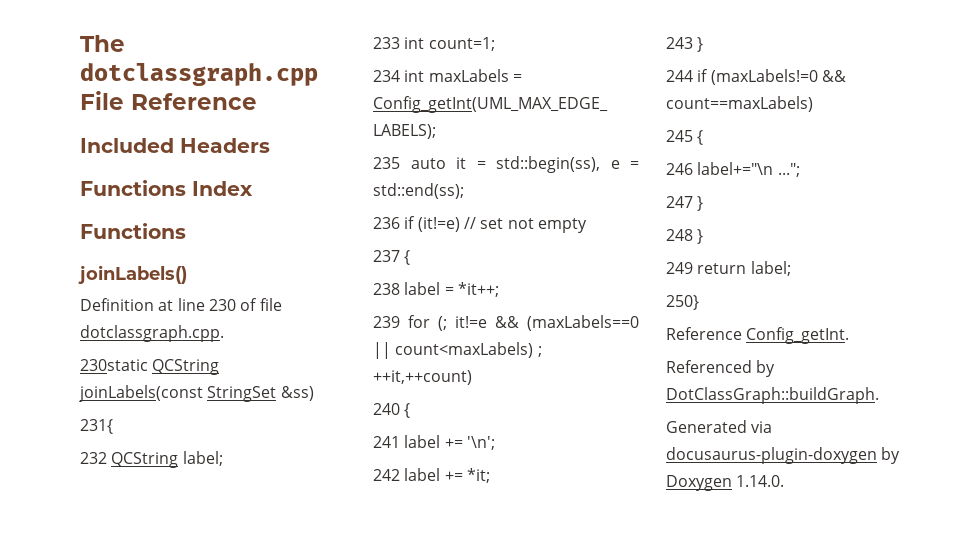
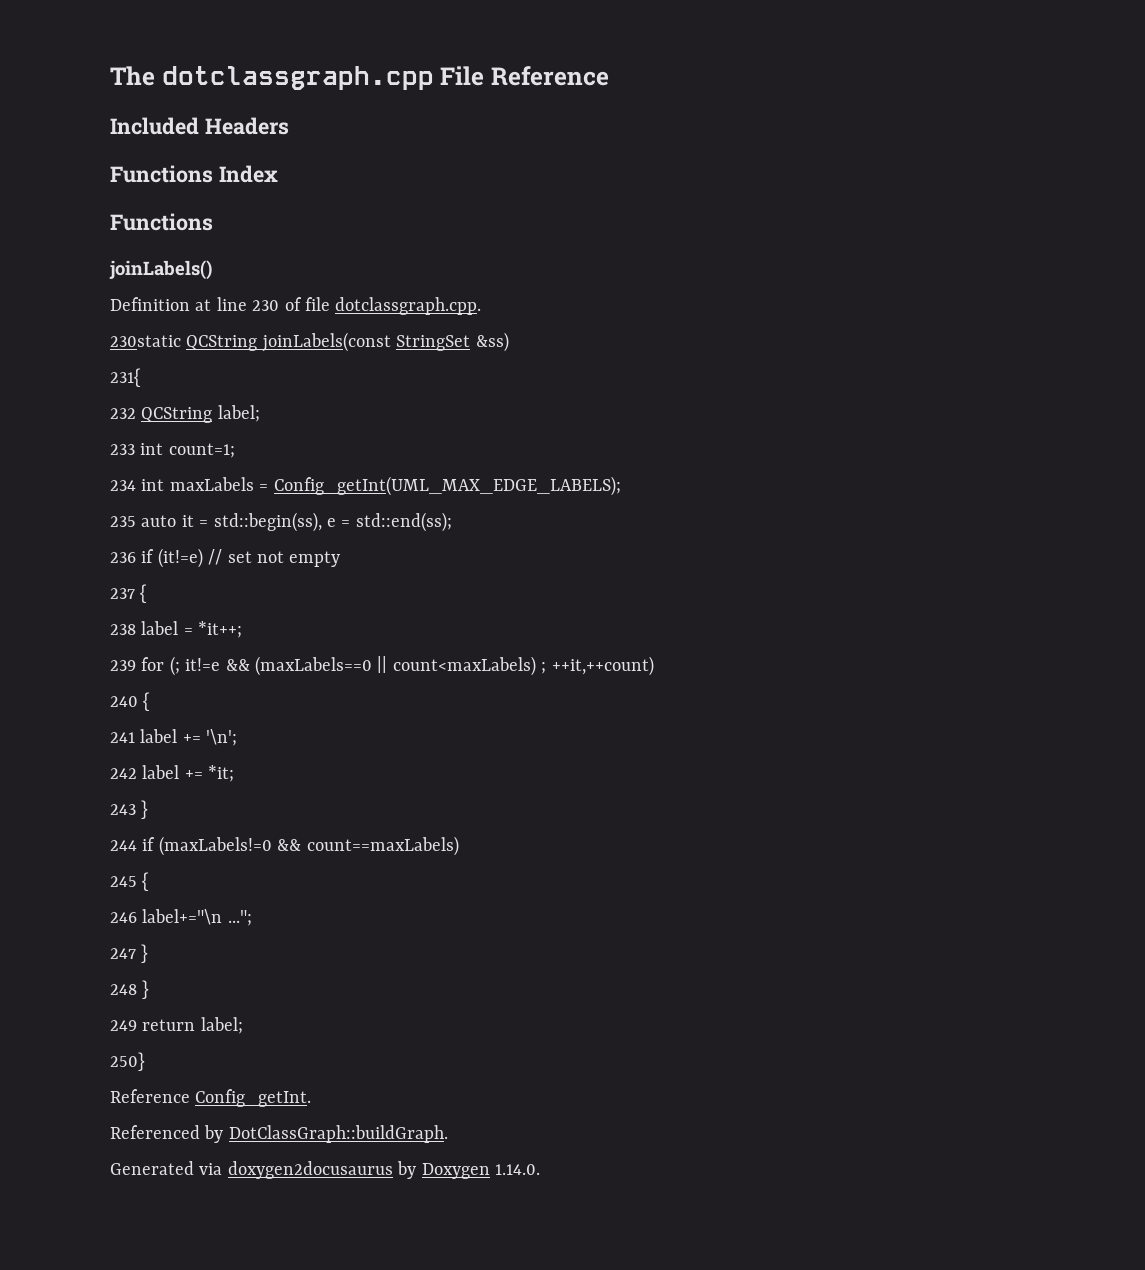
[666,447,877,464] docusaurus-plugin-doxygen -> [227,1161,393,1179] doxygen2docusaurus

